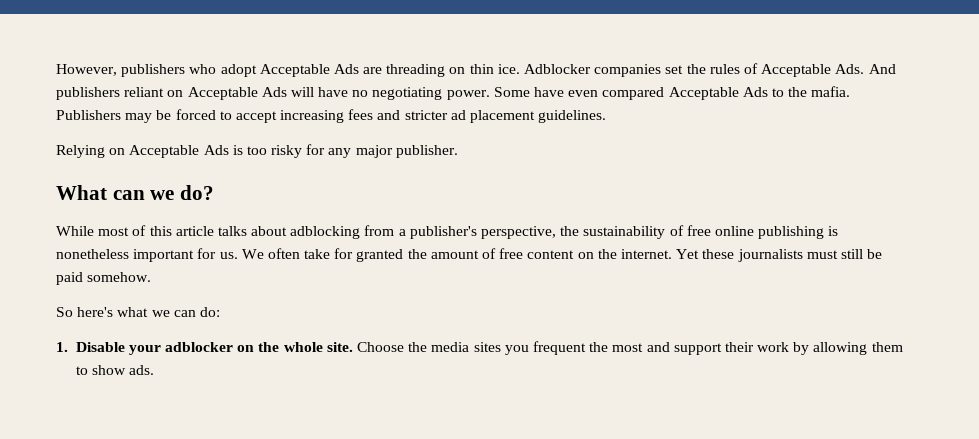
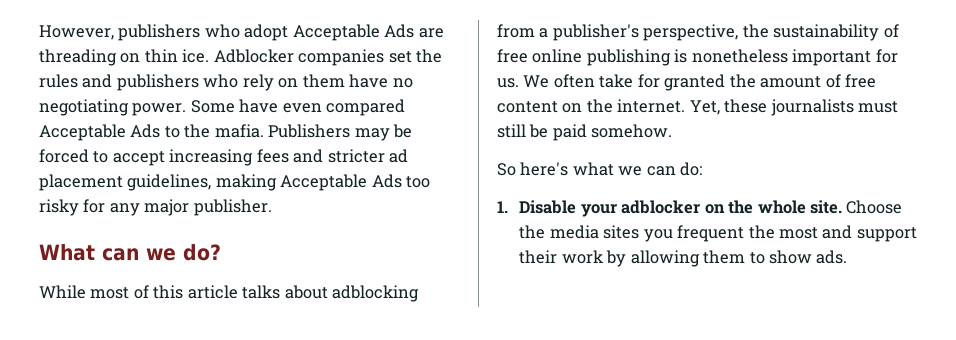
[743,63,896,77] [56,87,314,100] of Acceptable Ads. And publishers reliant on Acceptable Ads will -> [82,74,345,91] and publishers who rely on them
[538,110,607,123] [56,145,243,158] guidelines. // Relying on Acceptable Ads is -> [127,174,402,191] guidelines, making Acceptable Ads
[676,249,700,259] Yet -> [689,100,720,115] Yet,

